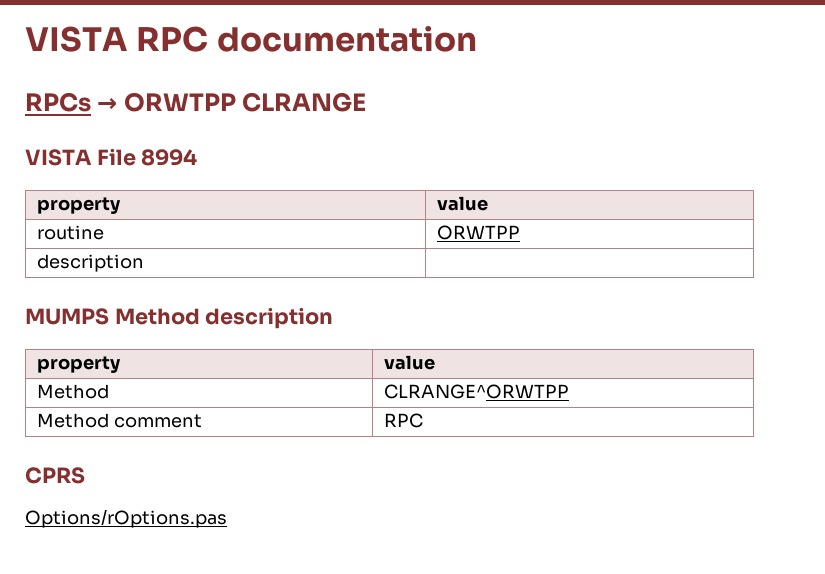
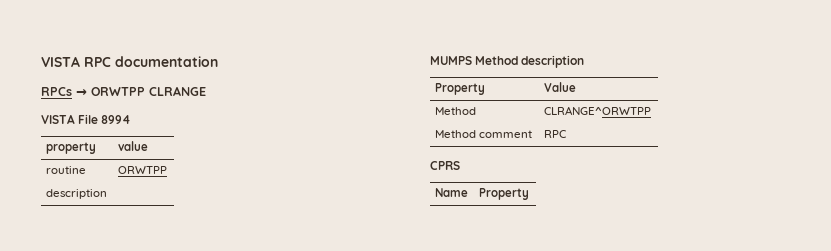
[37,356,122,373] [384,355,436,370] property | value -> [435,83,486,95] [544,82,577,92] Property | Value
[25,509,227,528] // Options/rOptions.pas -> [435,188,469,197] [479,188,530,200] // Name | Property

